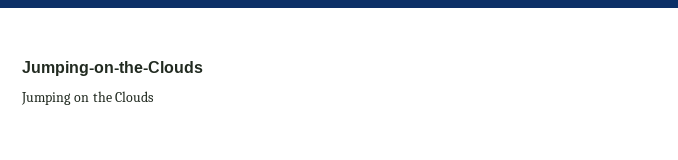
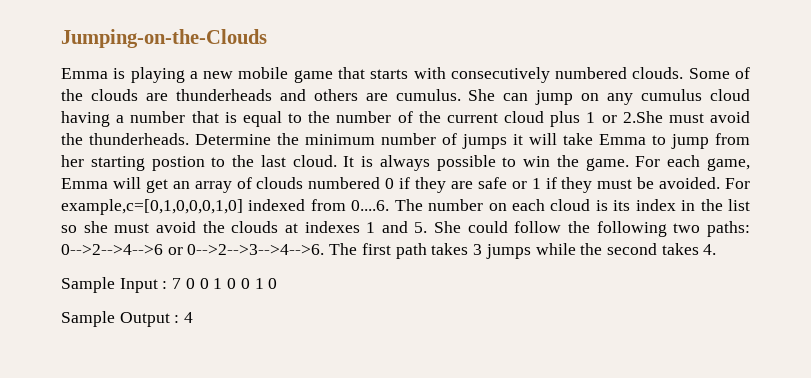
[21,91,155,105] Jumping on the Clouds -> [61,67,751,83] [61,89,751,105] [61,111,750,127] [61,133,750,149] [61,155,750,171] [61,177,750,193] [61,199,751,215] [61,221,750,237] [61,243,717,259] [61,277,278,293] [61,311,194,327] Emma is playing a new mobile game that starts with consecutively numbered clouds. Some of the clouds are thunderheads and others are cumulus. She can jump on any cumulus cloud having a number that is equal to the number of the current cloud plus 1 or 2.She must avoid the thunderheads. Determine the minimum number of jumps it will take Emma to jump from her starting postion to the last cloud. It is always possible to win the game. For each game, Emma will get an array of clouds numbered 0 if they are safe or 1 if they must be avoided. For example,c=[0,1,0,0,0,1,0] indexed from 0....6. The number on each cloud is its index in the list so she must avoid the clouds at indexes 1 and 5. She could follow the following two paths: 0-->2-->4-->6 or 0-->2-->3-->4-->6. The first path takes 3 jumps while the second takes 4. // Sample Input : 7 0 0 1 0 0 1 0 // Sample Output : 4

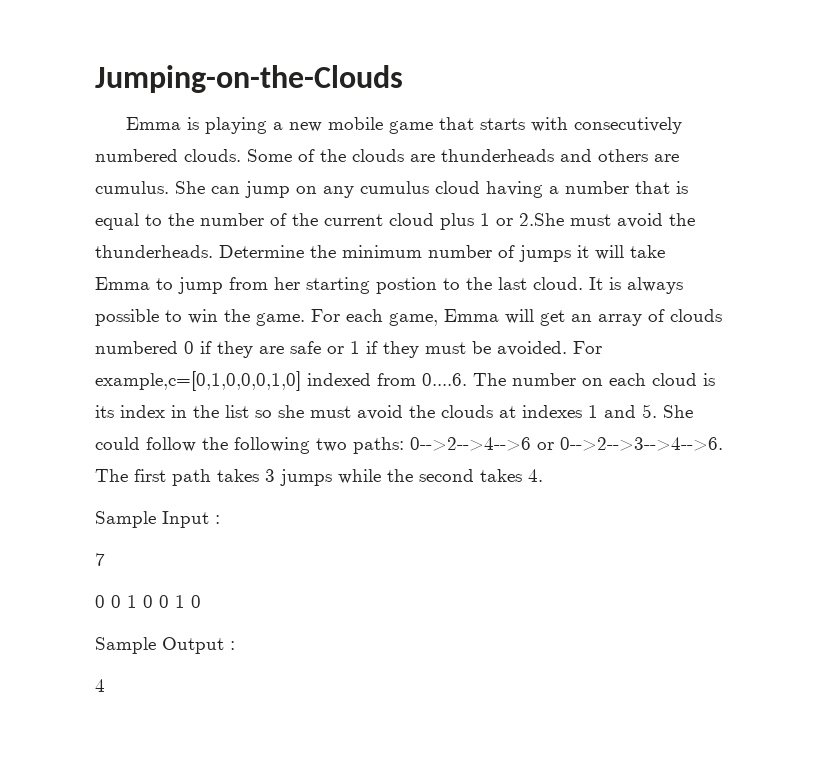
(168, 285) none -> (220, 519) //
(182, 283) none -> (105, 559) //
(180, 319) none -> (235, 645) //

